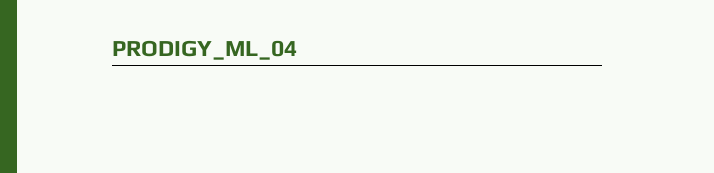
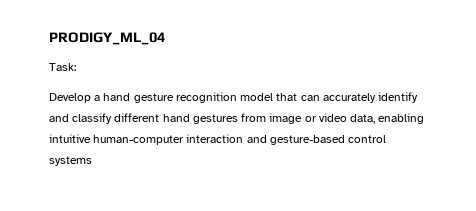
(297, 50) none -> [49,63,76,71] [49,92,419,103] [49,113,425,124] [49,134,387,145] [49,156,92,166] // Task: // Develop a hand gesture recognition model that can accurately identify and classify different hand gestures from image or video data, enabling intuitive human-computer interaction and gesture-based control systems

